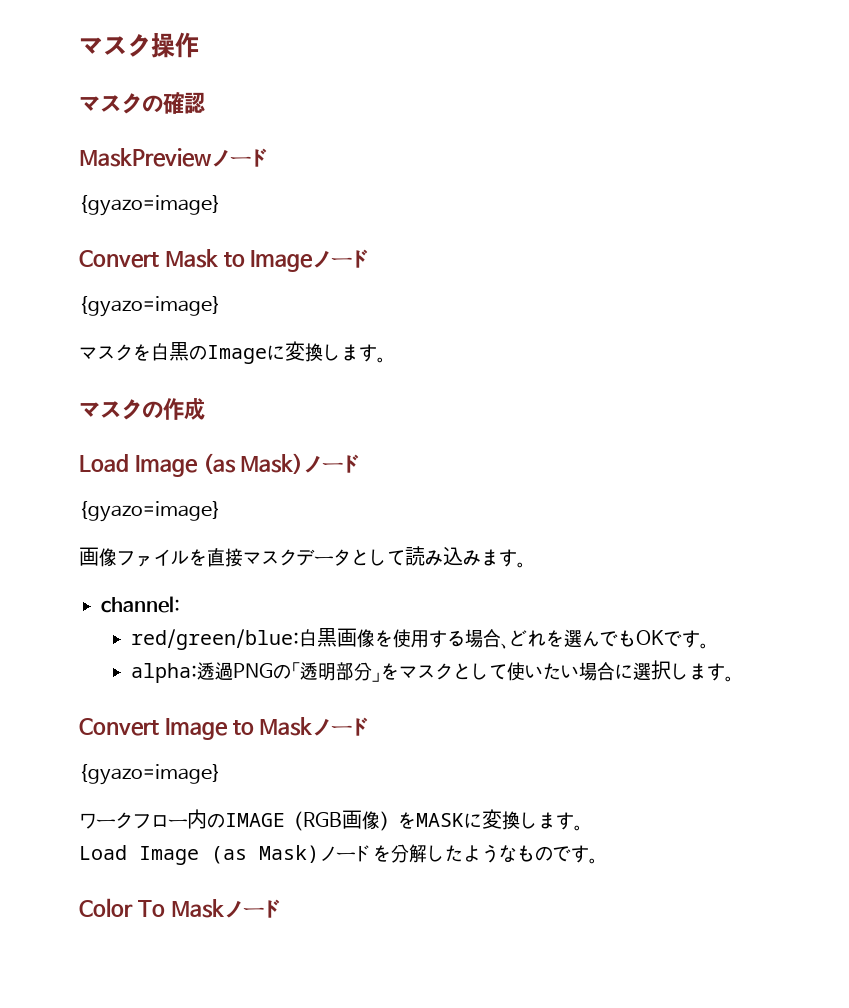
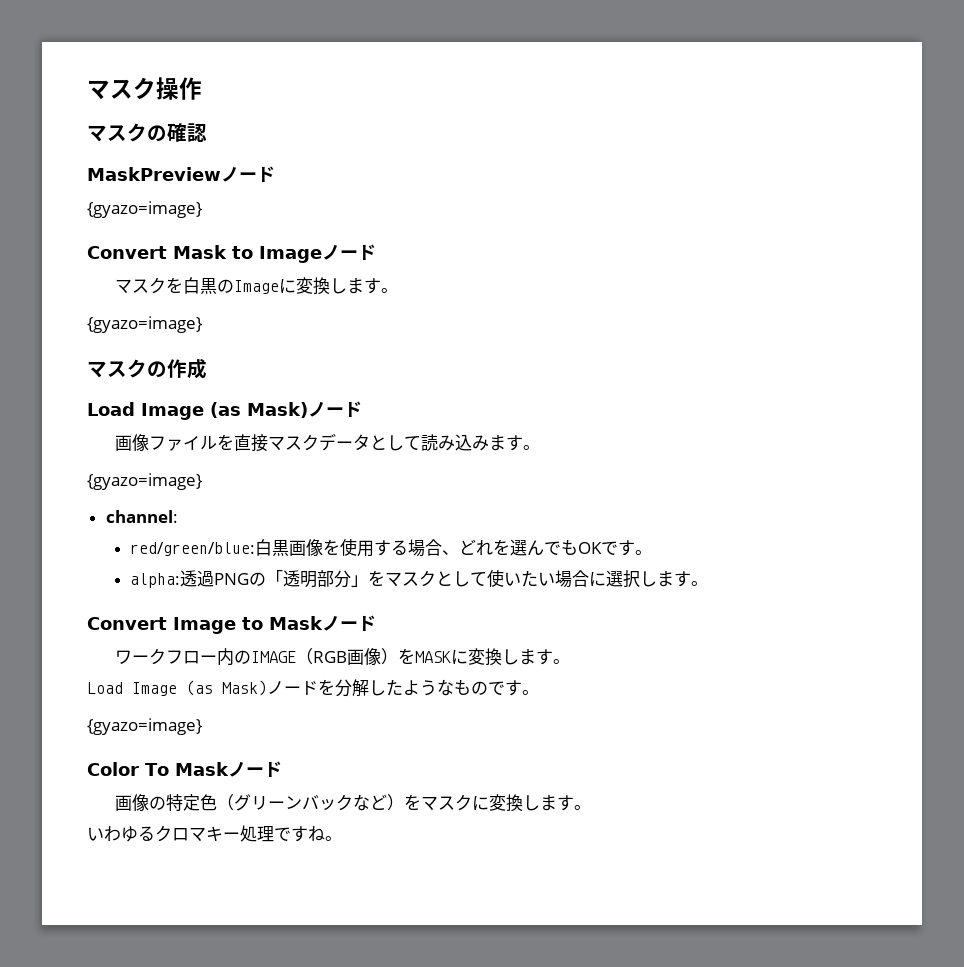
[79,296,221,317] // {gyazo=image} -> (376, 252) none
(386, 360) none -> [87,316,202,333] // {gyazo=image}
[79,501,221,522] // {gyazo=image} -> (362, 409) none
(526, 565) none -> [87,473,202,490] // {gyazo=image}
[79,764,221,785] // {gyazo=image} -> (376, 623) none
(598, 861) none -> [87,718,202,735] // {gyazo=image}
(284, 908) none -> [115,794,592,812] [87,825,342,842] // 画像の特定色（グリーンバックなど）をマスクに変換します。 // いわゆるクロマキー処理ですね。

